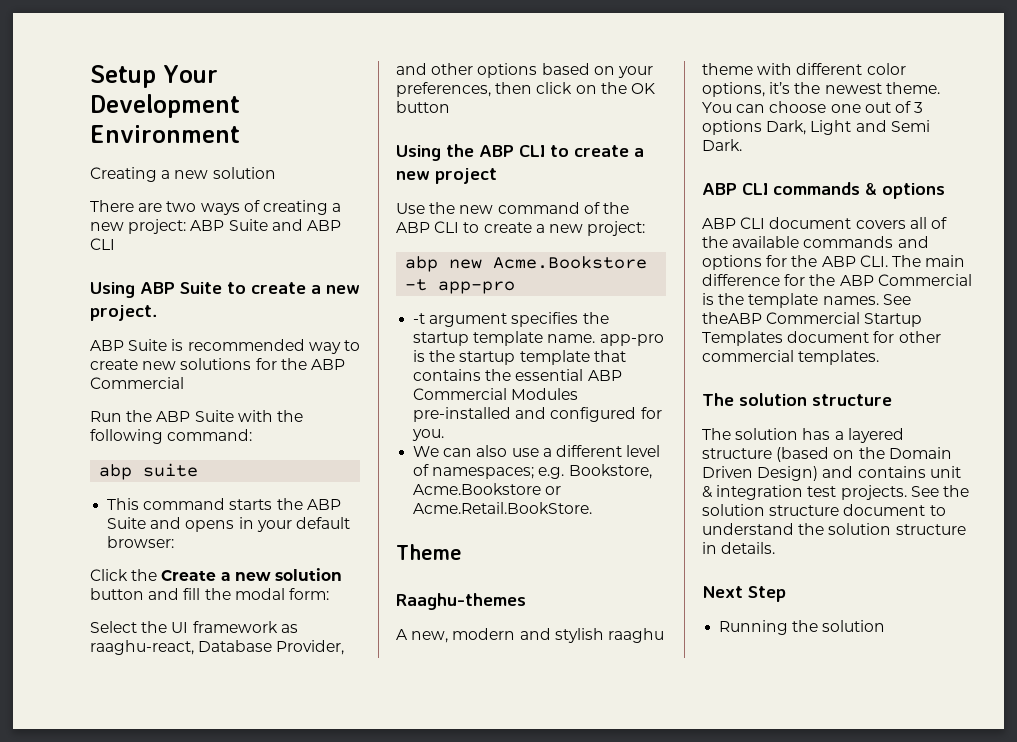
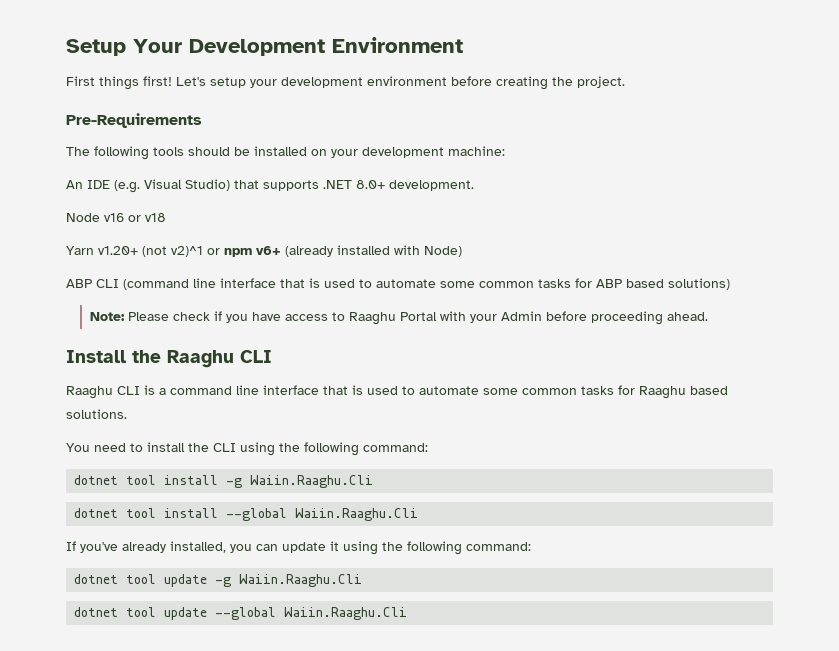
[90,167,276,182] [90,200,342,215] [90,219,341,234] [90,238,115,250] [90,282,360,298] [90,305,157,321] [90,339,360,354] [90,358,345,370] [90,377,184,389] [90,410,303,422] [90,429,253,444] [99,463,199,480] [107,498,341,510] [107,517,350,532] [107,536,175,548] [90,568,342,581] [90,588,329,600] [90,621,298,633] [90,640,345,655] [396,63,653,78] [396,82,655,97] [396,101,450,113] [396,144,644,161] [396,168,497,184] [396,202,629,214] [396,221,646,236] [405,256,648,272] [405,279,516,294] [413,312,609,327] [413,331,664,346] [413,350,626,365] [413,369,622,381] [413,388,579,400] [413,407,662,422] [412,429,445,441] [413,445,661,457] [413,464,652,479] [413,483,562,495] [413,502,593,514] [396,544,462,560] [396,593,526,610] [396,628,664,643] [702,63,906,75] [702,82,940,97] [702,101,924,113] [702,120,930,135] [702,139,742,151] [702,182,945,199] [702,217,947,229] [702,236,929,248] [702,255,966,270] [702,274,972,286] [702,293,911,308] [702,312,923,327] [702,331,941,346] [702,350,880,365] [702,393,892,406] [702,428,904,443] [702,447,952,462] [702,466,961,481] [702,485,969,500] [702,504,946,516] [702,523,966,535] [702,542,776,554] [702,586,786,602] [719,620,886,635] Creating a new solution // There are two ways of creating a new project: ABP Suite and ABP CLI // Using ABP Suite to create a new project. // ABP Suite is recommended way to create new solutions for the ABP Commercial // Run the ABP Suite with the following command: // abp suite // This command starts the ABP Suite and opens in your default browser: // Click the Create a new solution button and fill the modal form: // Select the UI framework as raaghu-react, Database Provider, and other options based on your preferences, then click on the OK button // Using the ABP CLI to create a new project // Use the new command of the ABP CLI to create a new project: // abp new Acme.Bookstore -t app-pro // -t argument specifies the startup template name. app-pro is the startup template that contains the essential ABP Commercial Modules pre-installed and configured for you. // We can also use a different level of namespaces; e.g. Bookstore, Acme.Bookstore or Acme.Retail.BookStore. // Theme // Raaghu-themes // A new, modern and stylish raaghu theme with different color options, it’s the newest theme. You can choose one out of 3 options Dark, Light and Semi Dark. // ABP CLI commands & options // ABP CLI document covers all of the available commands and options for the ABP CLI. The main difference for the ABP Commercial is the template names. See theABP Commercial Startup Templates document for other commercial templates. // The solution structure // The solution has a layered structure (based on the Domain Driven Design) and contains unit & integration test projects. See the solution structure document to understand the solution structure in details. // Next Step // Running the solution -> [66,76,625,90] [66,113,202,128] [66,146,505,160] [66,179,474,193] [66,213,166,222] [66,245,462,257] [66,278,730,290] [90,311,709,325] [66,350,272,368] [66,385,728,399] [66,409,127,419] [66,442,428,456] [74,475,374,488] [74,508,419,521] [66,541,531,555] [74,574,363,587] [74,607,408,620] First things first! Let's setup your development environment before creating the project. // Pre-Requirements // The following tools should be installed on your development machine: // An IDE (e.g. Visual Studio) that supports .NET 8.0+ development. // Node v16 or v18 // Yarn v1.20+ (not v2)^1 or npm v6+ (already installed with Node) // ABP CLI (command line interface that is used to automate some common tasks for ABP based solutions) // Note: Please check if you have access to Raaghu Portal with your Admin before proceeding ahead. // Install the Raaghu CLI // Raaghu CLI is a command line interface that is used to automate some common tasks for Raaghu based solutions. // You need to install the CLI using the following command: // dotnet tool install -g Waiin.Raaghu.Cli // dotnet tool install --global Waiin.Raaghu.Cli // If you've already installed, you can update it using the following command: // dotnet tool update -g Waiin.Raaghu.Cli // dotnet tool update --global Waiin.Raaghu.Cli

